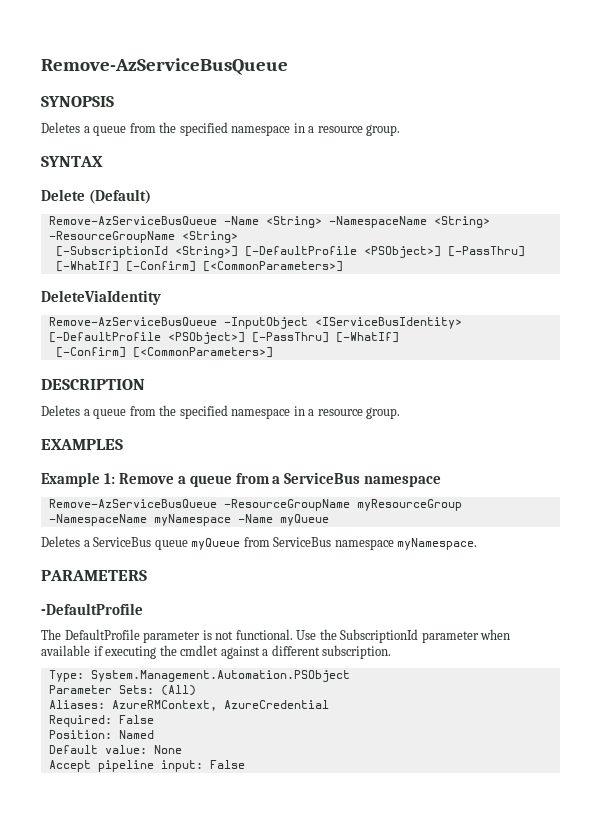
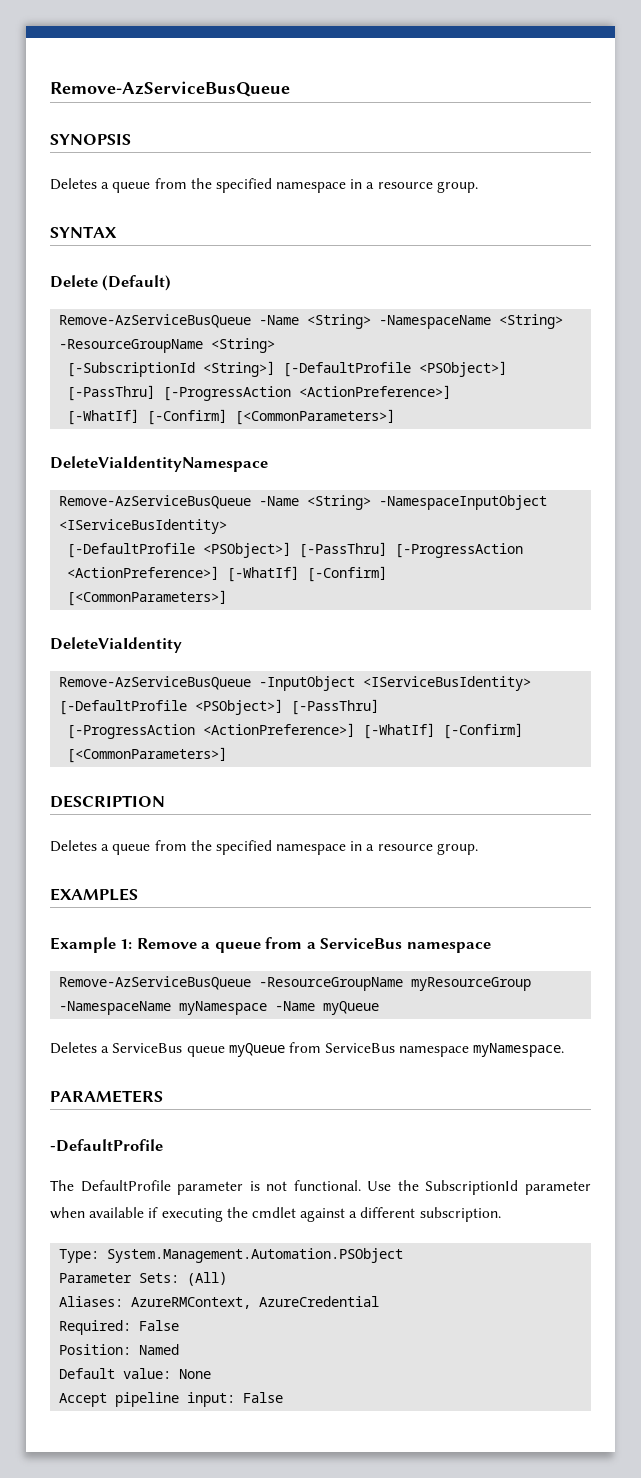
[55,261,343,272] [-WhatIf] [-Confirm] [<CommonParameters>] -> [163,385,452,401] [67,409,396,425] [50,456,268,472] [59,495,548,510] [59,519,228,534] [67,542,524,558] [67,566,388,582] [67,590,228,606] [-ProgressAction <ActionPreference>] // [-WhatIf] [-Confirm] [<CommonParameters>] // DeleteViaIdentityNamespace // Remove-AzServiceBusQueue -Name <String> -NamespaceInputObject <IServiceBusIdentity> // [-DefaultProfile <PSObject>] [-PassThru] [-ProgressAction <ActionPreference>] [-WhatIf] [-Confirm] // [<CommonParameters>]
[335,332,399,343] [-WhatIf] // -> [67,723,436,739] // [-ProgressAction <ActionPreference>] [-WhatIf]

